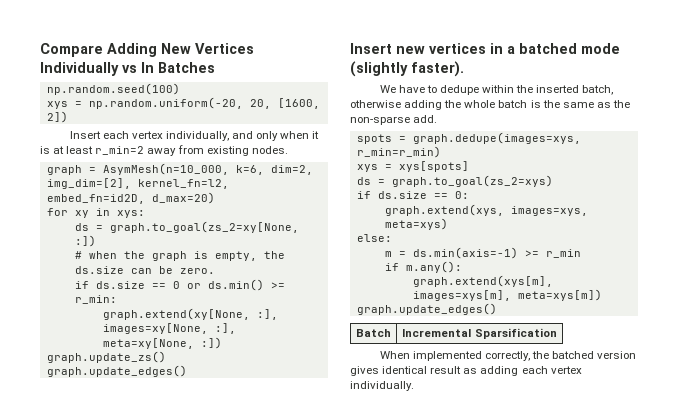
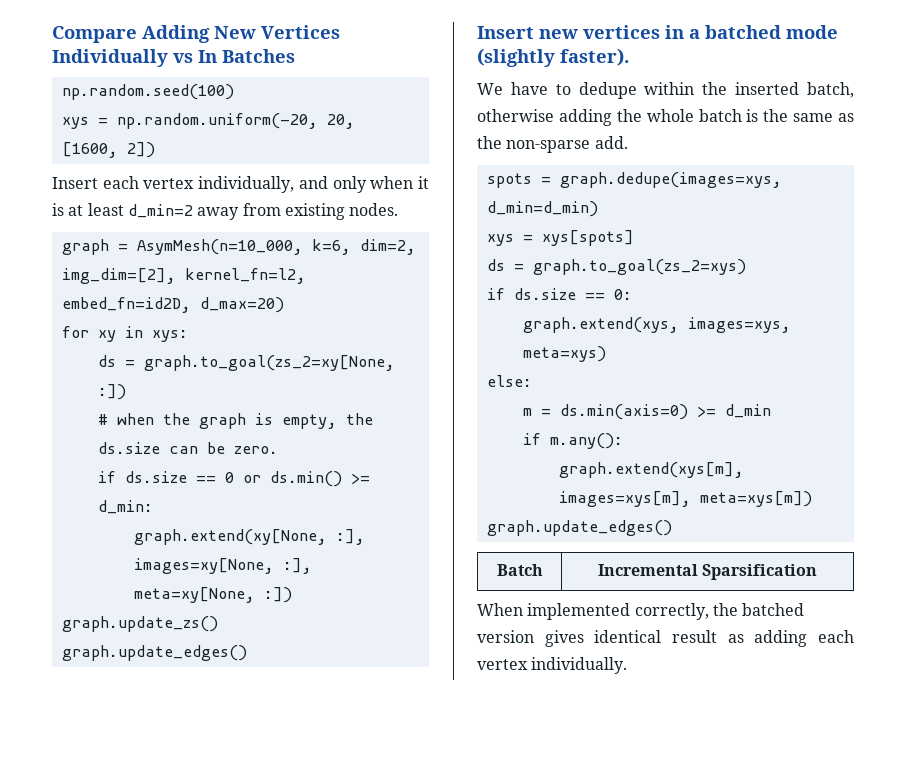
[95,146,145,155] r_min=2 -> [127,204,193,218] d_min=2
[74,295,117,304] r_min: -> [97,500,153,514] d_min:
[356,146,441,158] r_min=r_min) -> [486,201,598,217] d_min=d_min)
[412,247,581,259] ds.min(axis=-1) >= r_min -> [559,404,771,420] ds.min(axis=0) >= d_min

